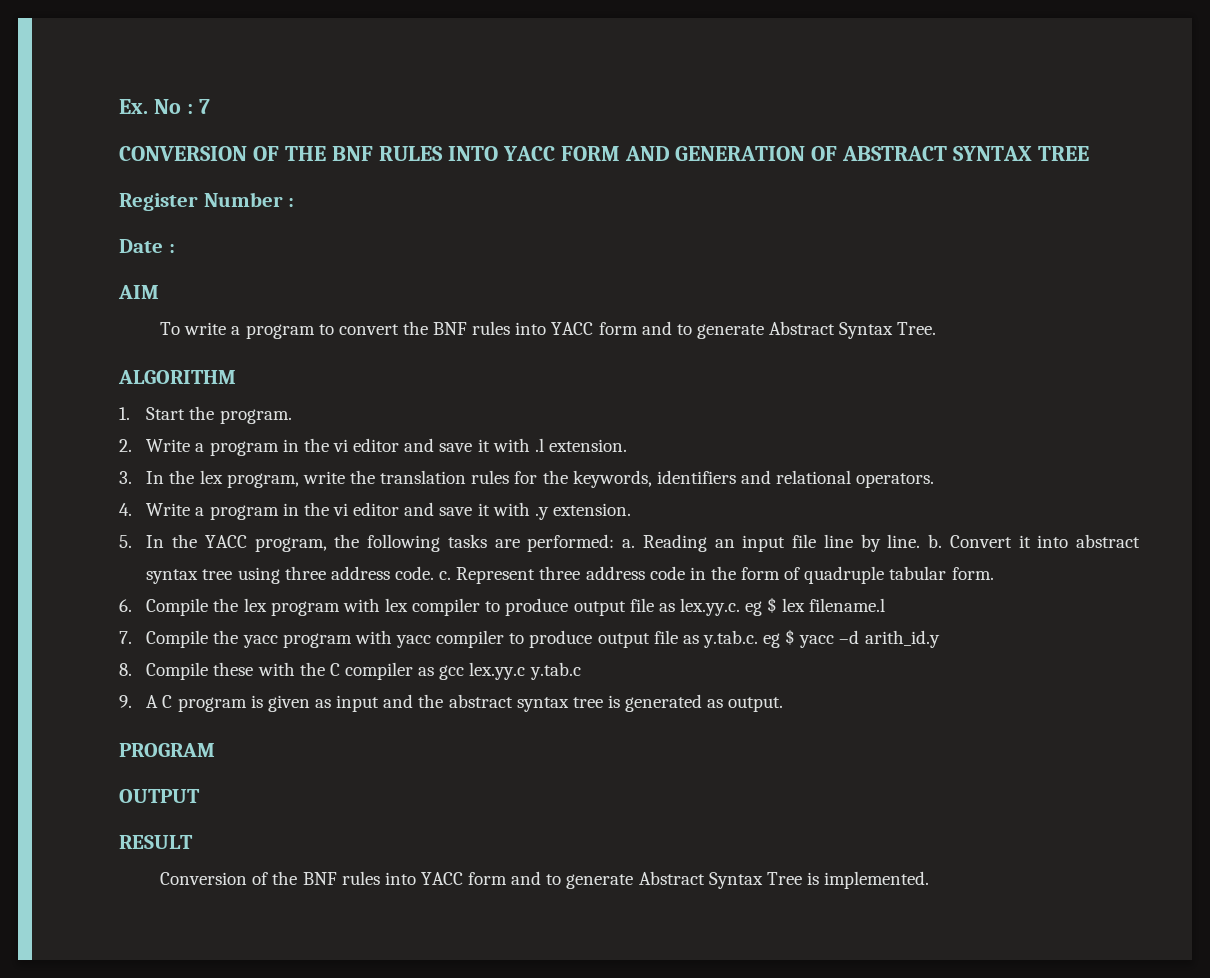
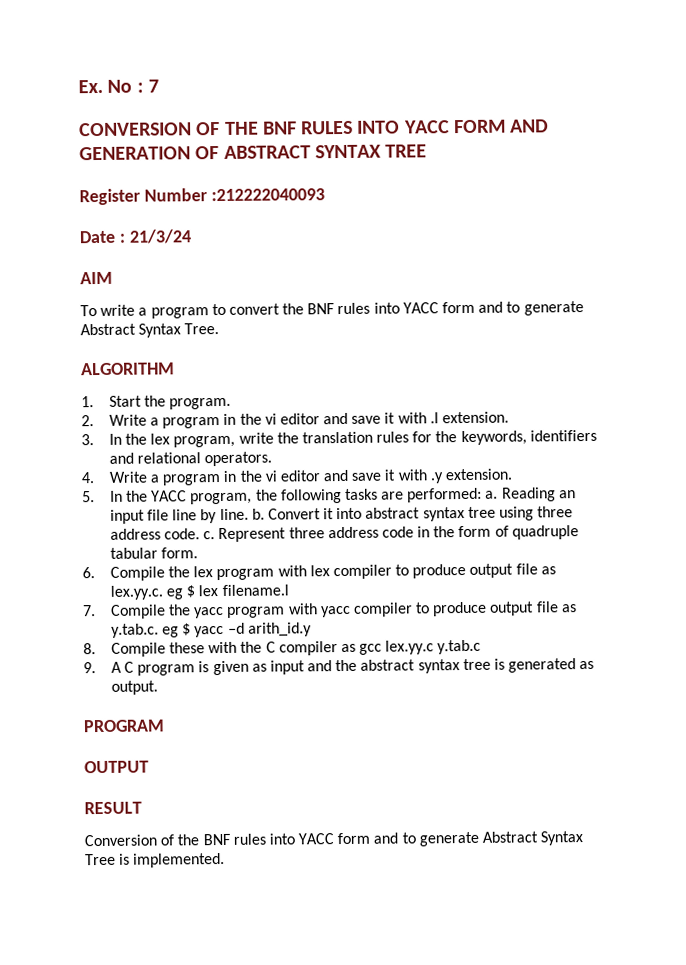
[288,198,295,207] : -> [210,188,325,202] :212222040093
(175, 248) none -> [128,229,192,244] 21/3/24

